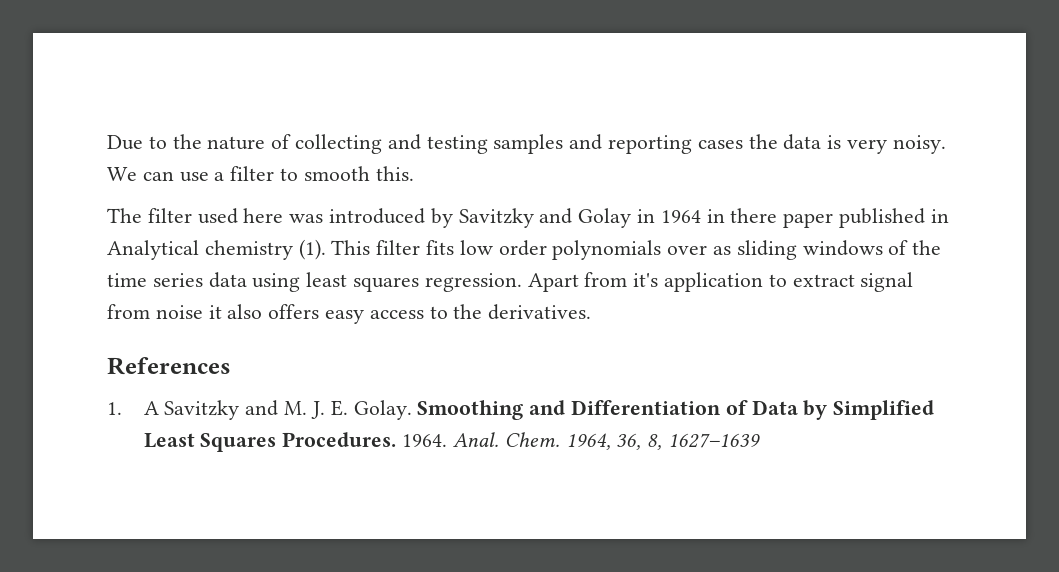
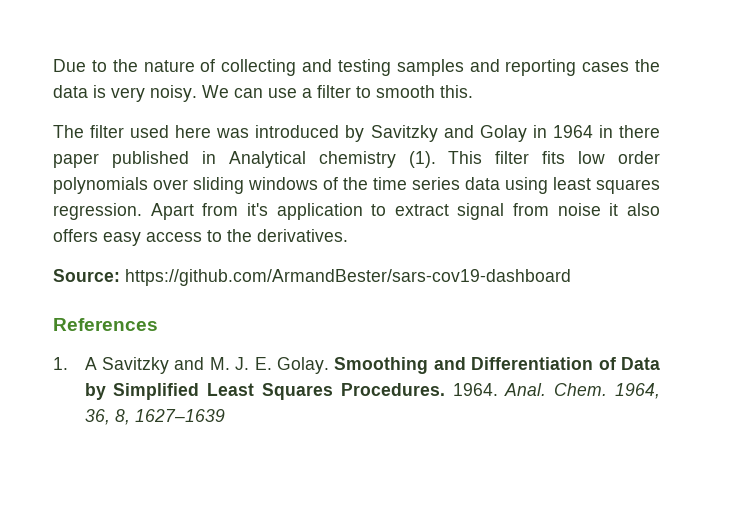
[713,246,732,255] as -> (188, 184) none
(592, 312) none -> [53,269,571,286] // Source: https://github.com/ArmandBester/sars-cov19-dashboard

